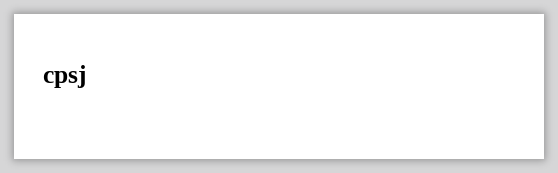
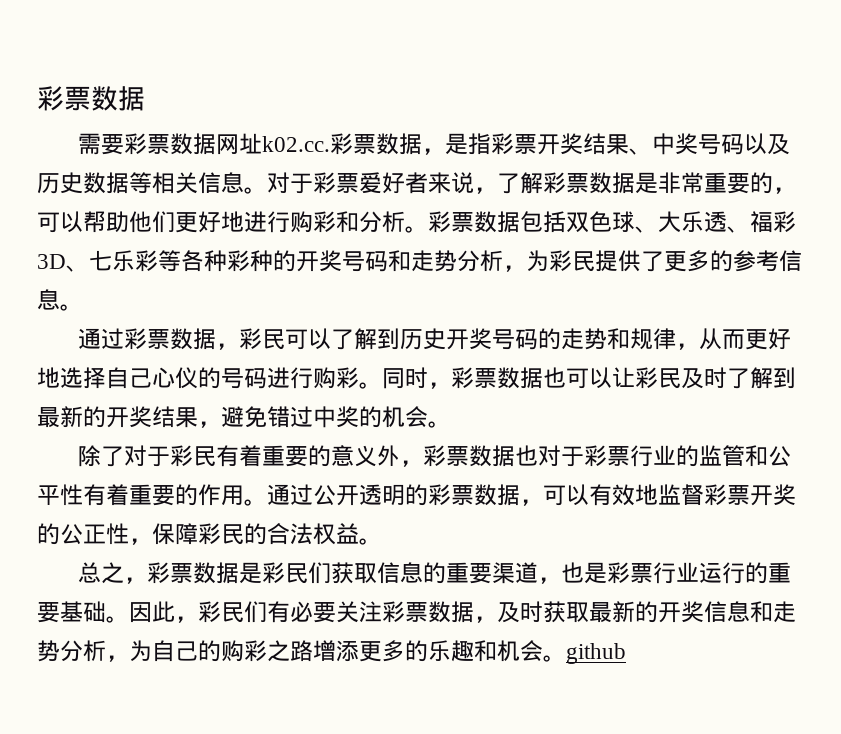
[43,65,86,88] cpsj -> [37,86,145,111] [78,133,791,155] [37,172,796,194] [37,211,796,233] [37,250,802,272] [37,289,83,311] [78,328,792,350] [37,367,796,389] [37,406,451,428] [78,445,792,467] [37,484,796,506] [37,523,382,545] [78,562,792,584] [37,601,796,623] [37,640,626,664] 彩票数据 // 需要彩票数据网址k02.cc.彩票数据，是指彩票开奖结果、中奖号码以及历史数据等相关信息。对于彩票爱好者来说，了解彩票数据是非常重要的，可以帮助他们更好地进行购彩和分析。彩票数据包括双色球、大乐透、福彩3D、七乐彩等各种彩种的开奖号码和走势分析，为彩民提供了更多的参考信息。 // 通过彩票数据，彩民可以了解到历史开奖号码的走势和规律，从而更好地选择自己心仪的号码进行购彩。同时，彩票数据也可以让彩民及时了解到最新的开奖结果，避免错过中奖的机会。 // 除了对于彩民有着重要的意义外，彩票数据也对于彩票行业的监管和公平性有着重要的作用。通过公开透明的彩票数据，可以有效地监督彩票开奖的公正性，保障彩民的合法权益。 // 总之，彩票数据是彩民们获取信息的重要渠道，也是彩票行业运行的重要基础。因此，彩民们有必要关注彩票数据，及时获取最新的开奖信息和走势分析，为自己的购彩之路增添更多的乐趣和机会。github

